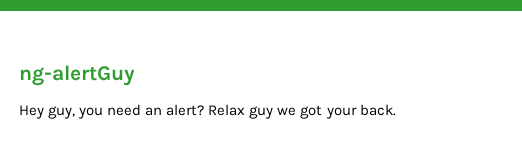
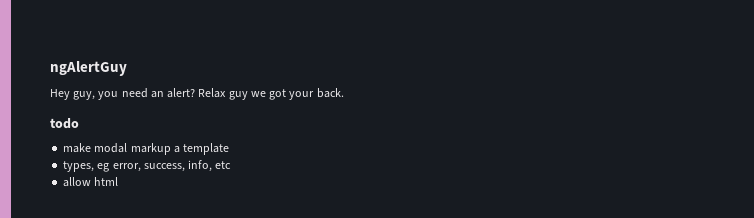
[19,65,135,86] ng-alertGuy -> [50,61,127,76] ngAlertGuy
(396, 110) none -> [50,118,79,129] [63,143,230,155] [63,160,232,172] [63,177,119,187] // todo // make modal markup a template // types, eg error, success, info, etc // allow html

